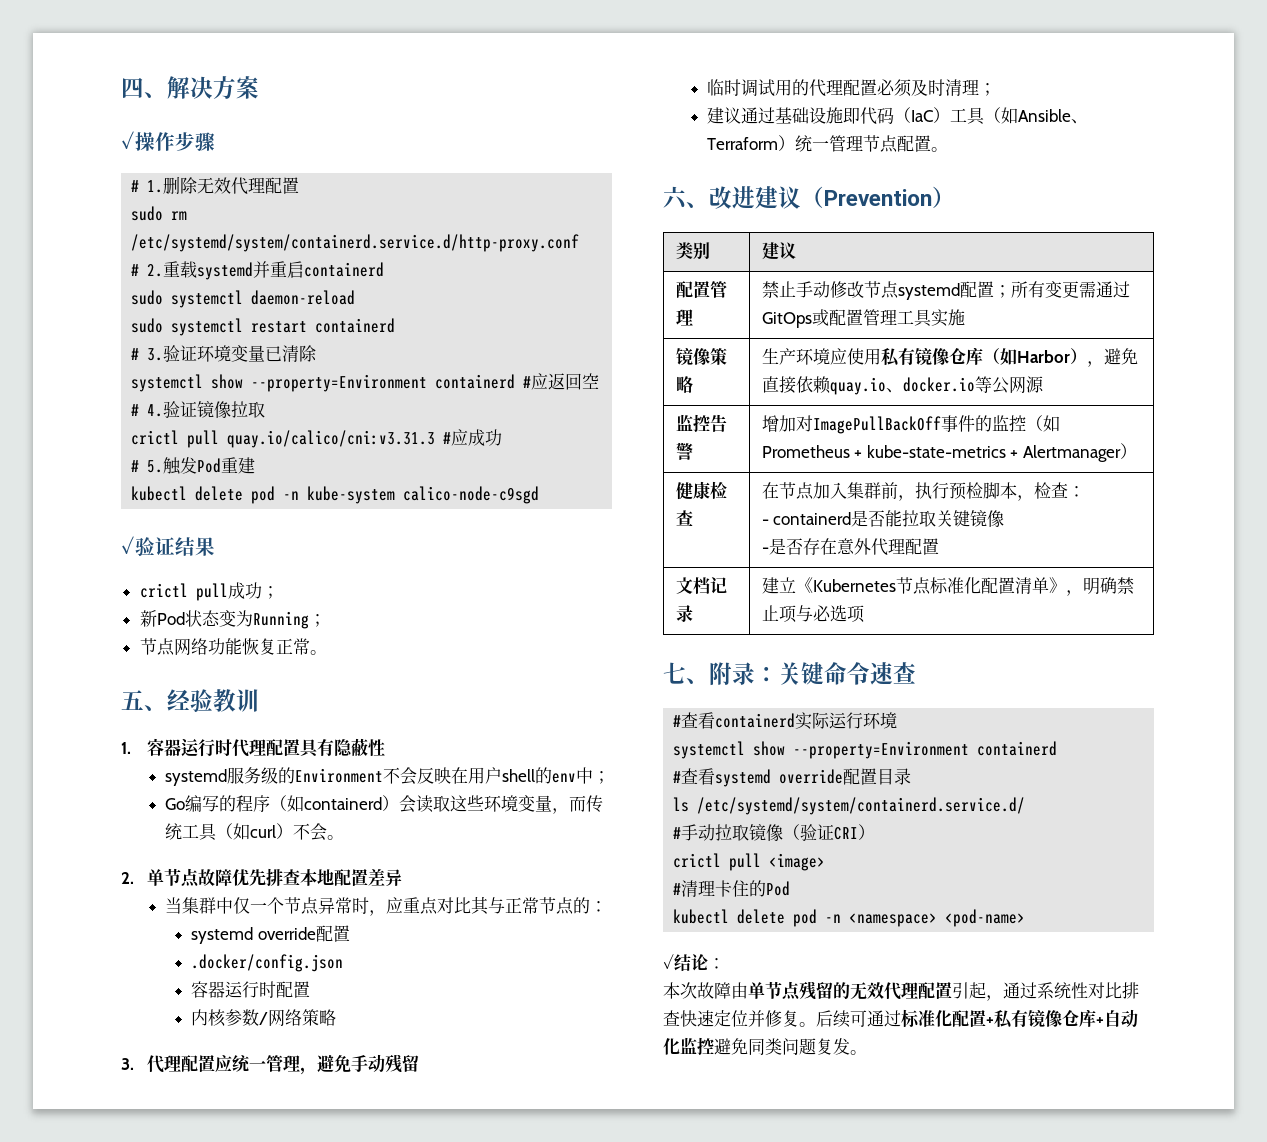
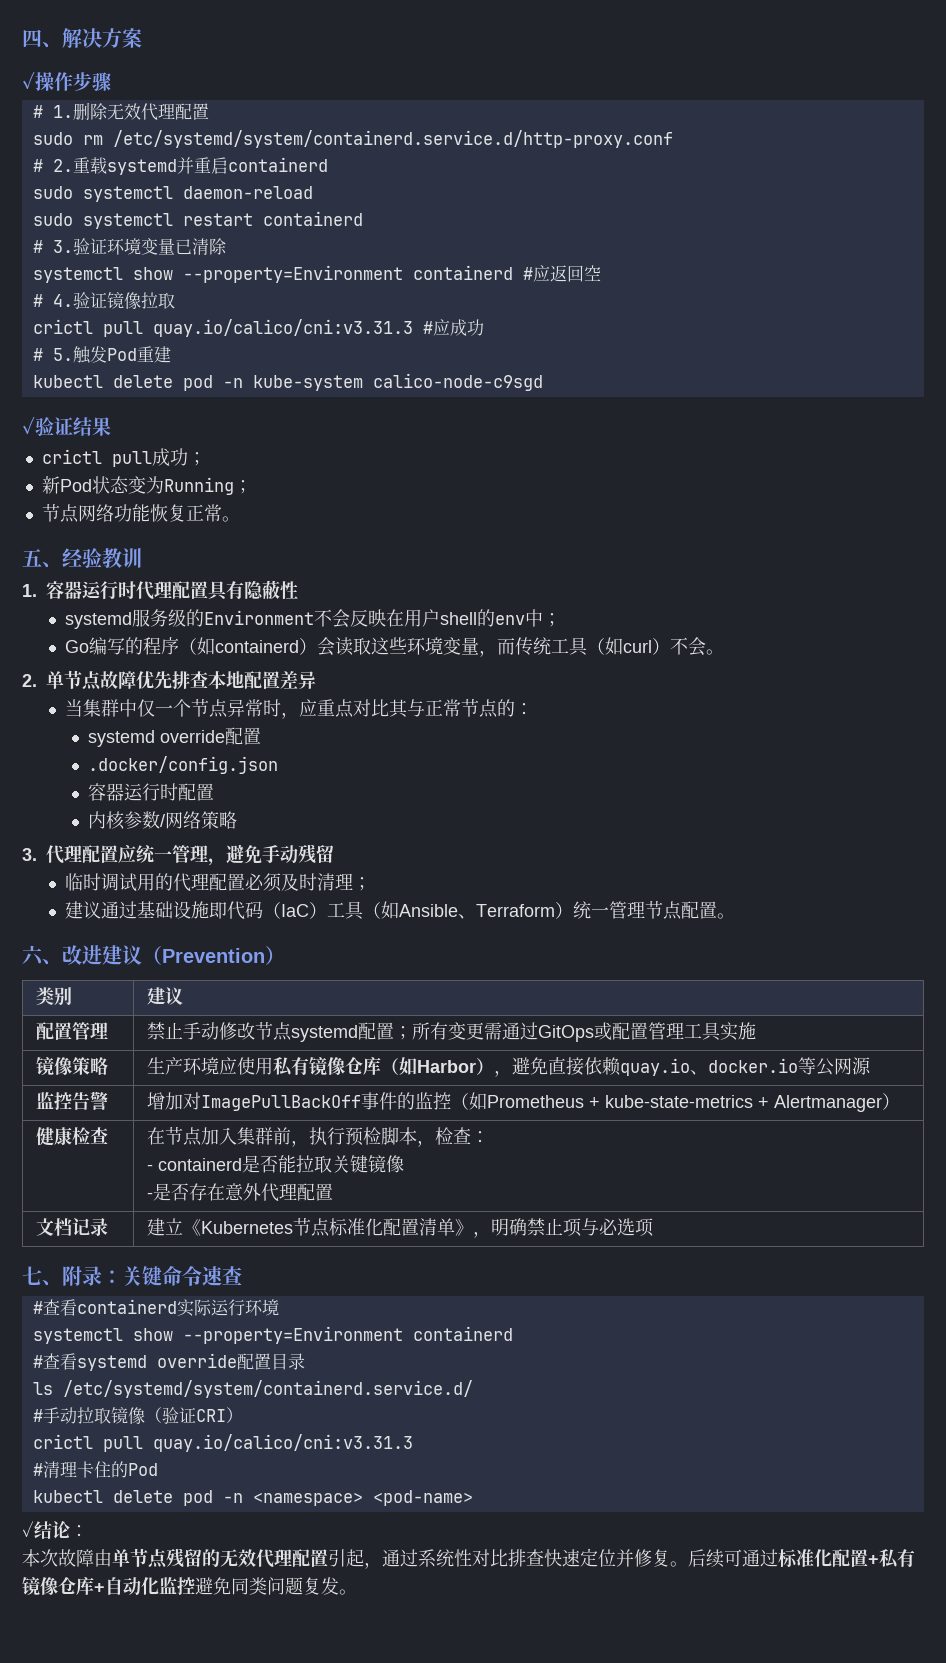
[769,853,826,871] <image> -> [152,1434,413,1452] quay.io/calico/cni:v3.31.3

